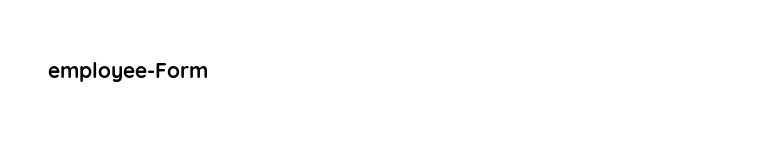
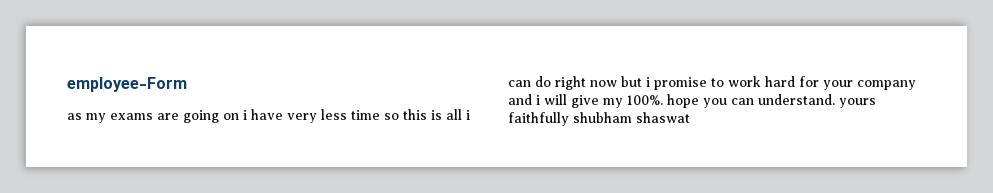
(208, 72) none -> [67,109,470,123] [508,76,916,90] [508,94,876,108] [508,112,690,126] // as my exams are going on i have very less time so this is all i can do right now but i promise to work hard for your company and i will give my 100%. hope you can understand. yours faithfully shubham shaswat

